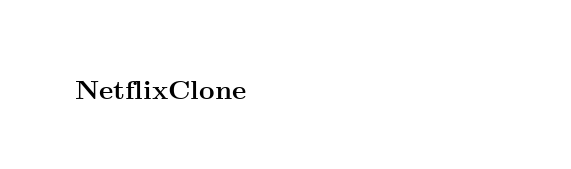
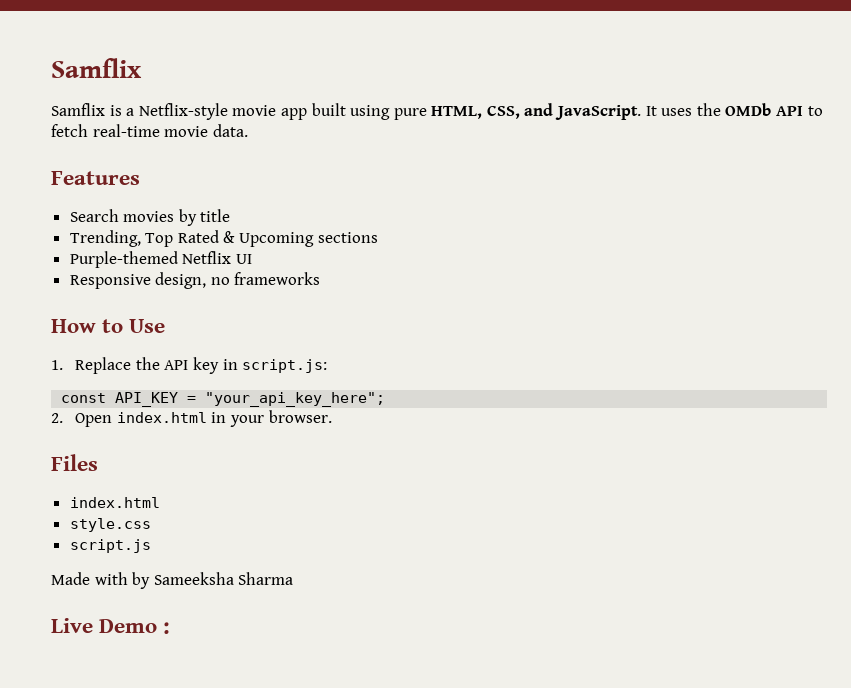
[75,80,246,99] NetflixClone -> [51,58,142,78] [51,103,823,120] [51,124,248,137] [51,171,140,185] [69,209,231,226] [69,230,378,247] [69,251,252,268] [69,272,321,289] [51,319,166,333] [51,357,328,374] [61,392,386,407] [51,410,332,427] [51,454,98,471] [69,497,160,508] [69,518,151,532] [69,539,151,553] [51,572,294,589] [51,618,171,634] Samflix // Samflix is a Netflix-style movie app built using pure HTML, CSS, and JavaScript. It uses the OMDb API to fetch real-time movie data. // Features // Search movies by title // Trending, Top Rated & Upcoming sections // Purple-themed Netflix UI // Responsive design, no frameworks // How to Use // 1. Replace the API key in script.js: // const API_KEY = "your_api_key_here"; // 2. Open index.html in your browser. // Files // index.html // style.css // script.js // Made with by Sameeksha Sharma // Live Demo :

